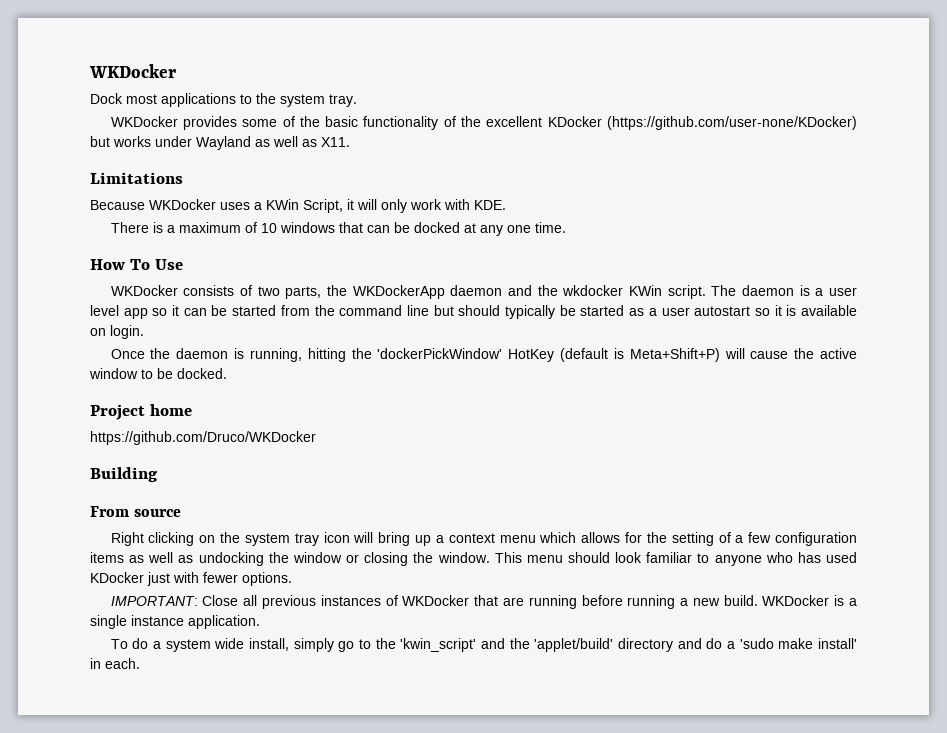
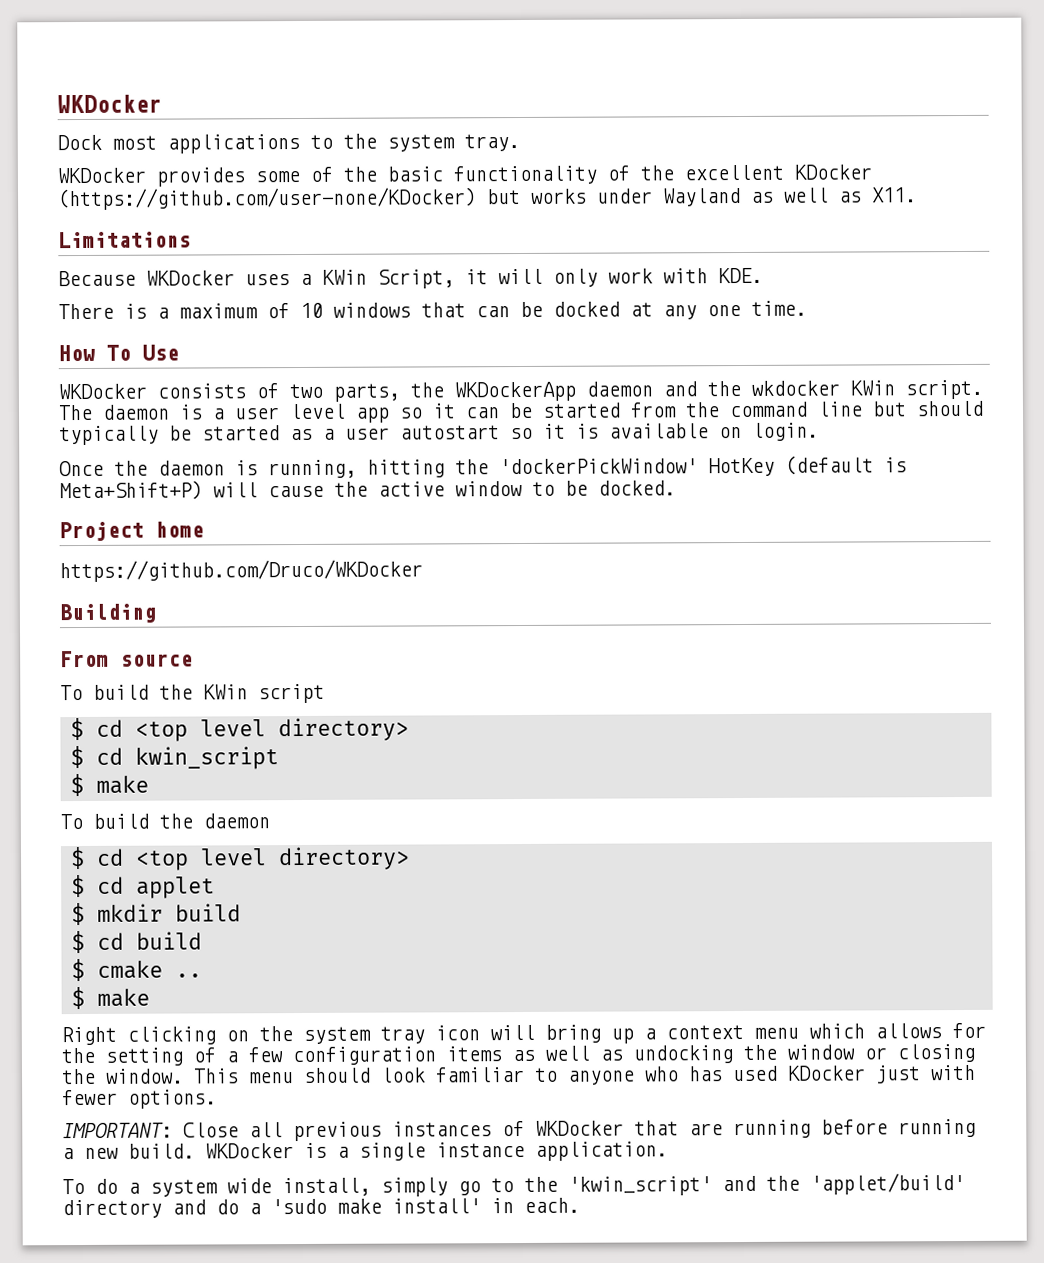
(181, 513) none -> [60,683,325,704] [69,717,409,742] [69,745,279,770] [69,773,149,797] [60,813,270,830] [69,846,410,871] [70,874,215,899] [70,902,241,926] [70,930,202,954] [70,958,202,982] [70,986,150,1010] // To build the KWin script // $ cd <top level directory> // $ cd kwin_script // $ make // To build the daemon // $ cd <top level directory> // $ cd applet // $ mkdir build // $ cd build // $ cmake .. // $ make

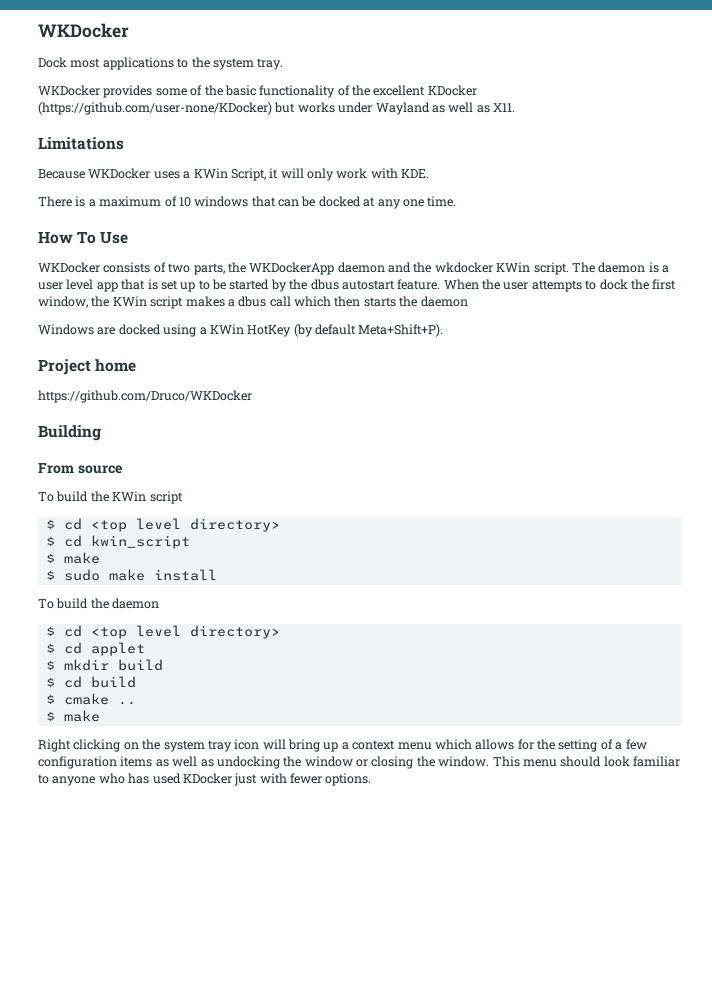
[399,400,984,419] [59,422,819,446] [59,455,907,479] [59,480,676,501] so it can be started from the command line but should typically be started as a user autostart so it is available on login. // Once the daemon is running, hitting the 'dockerPickWindow' HotKey (default is Meta+Shift+P) will cause the active window to be docked. -> [121,279,677,292] [38,296,468,309] [38,324,444,337] that is set up to be started by the dbus autostart feature. When the user attempts to dock the first window, the KWin script makes a dbus call which then starts the daemon // Windows are docked using a KWin HotKey (by default Meta+Shift+P).
(149, 784) none -> [45,569,217,581] // $ sudo make install
[62,1118,976,1142] [62,1141,668,1161] [62,1172,965,1197] [62,1197,580,1219] // IMPORTANT: Close all previous instances of WKDocker that are running before running a new build. WKDocker is a single instance application. // To do a system wide install, simply go to the 'kwin_script' and the 'applet/build' directory and do a 'sudo make install' in each. -> (372, 779) none

